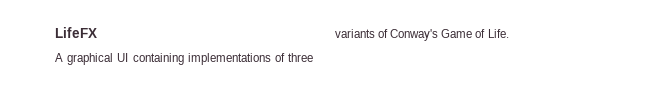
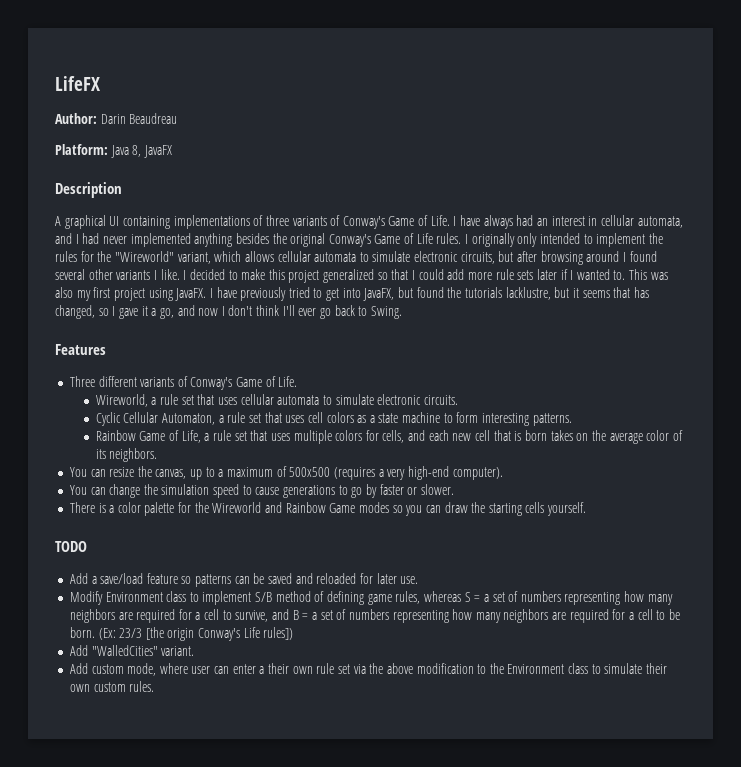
(97, 32) none -> [55,113,178,124] [55,144,172,158] [55,182,122,198] // Author: Darin Beaudreau // Platform: Java 8, JavaFX // Description
(509, 33) none -> [453,215,683,229] [55,233,663,247] [55,251,657,265] [55,269,668,283] [55,287,649,301] [55,305,402,319] [55,344,106,355] [69,376,298,390] [95,394,458,407] [95,412,572,426] [95,430,683,444] [95,448,158,462] [69,466,503,480] [69,484,454,498] [69,502,587,516] [55,541,87,552] [69,573,419,587] [69,591,673,605] [69,609,680,623] [69,627,294,641] [69,645,195,656] [69,663,668,676] [69,681,155,692] I have always had an interest in cellular automata, and I had never implemented anything besides the original Conway's Game of Life rules. I originally only intended to implement the rules for the "Wireworld" variant, which allows cellular automata to simulate electronic circuits, but after browsing around I found several other variants I like. I decided to make this project generalized so that I could add more rule sets later if I wanted to. This was also my first project using JavaFX. I have previously tried to get into JavaFX, but found the tutorials lacklustre, but it seems that has changed, so I gave it a go, and now I don't think I'll ever go back to Swing. // Features // Three different variants of Conway's Game of Life. // Wireworld, a rule set that uses cellular automata to simulate electronic circuits. // Cyclic Cellular Automaton, a rule set that uses cell colors as a state machine to form interesting patterns. // Rainbow Game of Life, a rule set that uses multiple colors for cells, and each new cell that is born takes on the average color of its neighbors. // You can resize the canvas, up to a maximum of 500x500 (requires a very high-end computer). // You can change the simulation speed to cause generations to go by faster or slower. // There is a color palette for the Wireworld and Rainbow Game modes so you can draw the starting cells yourself. // TODO // Add a save/load feature so patterns can be saved and reloaded for later use. // Modify Environment class to implement S/B method of defining game rules, whereas S = a set of numbers representing how many neighbors are required for a cell to survive, and B = a set of numbers representing how many neighbors are required for a cell to be born. (Ex: 23/3 [the origin Conway's Life rules]) // Add "WalledCities" variant. // Add custom mode, where user can enter a their own rule set via the above modification to the Environment class to simulate their own custom rules.

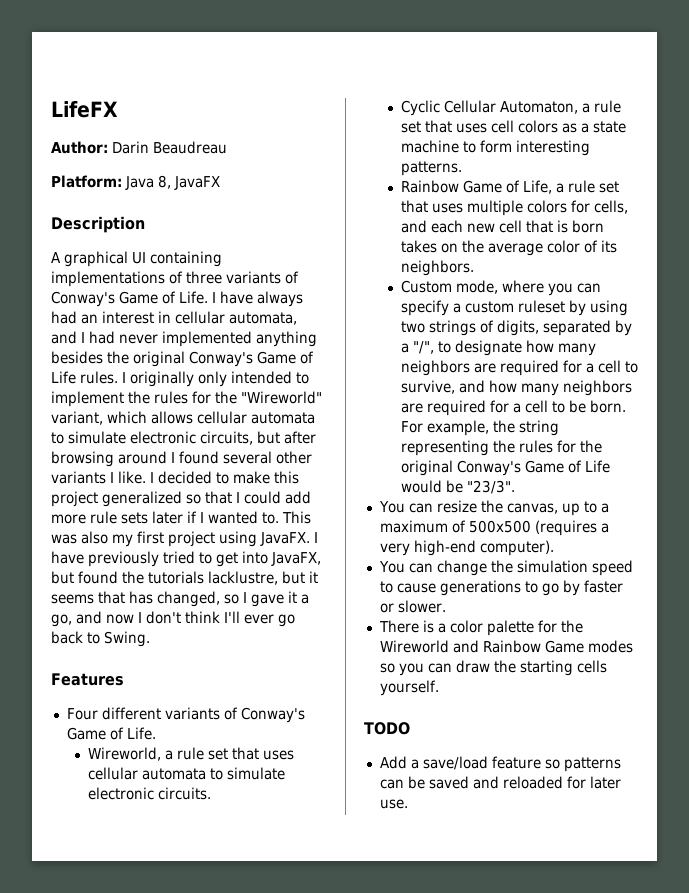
[69,376,95,387] Three -> [66,708,98,720] Four
(158, 455) none -> [400,280,601,296] [400,300,628,316] [400,320,632,336] [400,340,596,356] [400,360,638,376] [400,380,632,396] [400,400,626,416] [400,420,559,436] [400,440,602,456] [400,460,610,476] [400,480,515,494] // Custom mode, where you can specify a custom ruleset by using two strings of digits, separated by a "/", to designate how many neighbors are required for a cell to survive, and how many neighbors are required for a cell to be born. For example, the string representing the rules for the original Conway's Game of Life would be "23/3".
[69,591,673,605] [69,609,680,623] [69,627,294,641] [69,645,195,656] [69,663,668,676] [69,681,155,692] // Modify Environment class to implement S/B method of defining game rules, whereas S = a set of numbers representing how many neighbors are required for a cell to survive, and B = a set of numbers representing how many neighbors are required for a cell to be born. (Ex: 23/3 [the origin Conway's Life rules]) // Add "WalledCities" variant. // Add custom mode, where user can enter a their own rule set via the above modification to the Environment class to simulate their own custom rules. -> (408, 804) none

